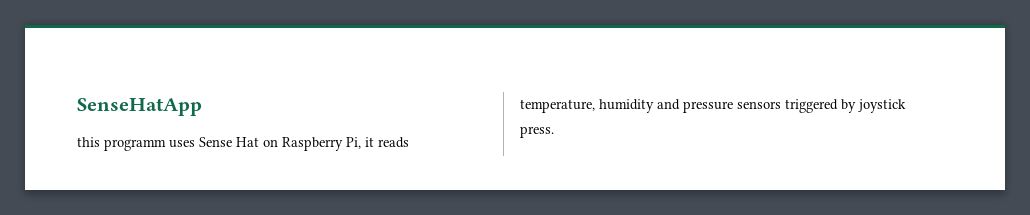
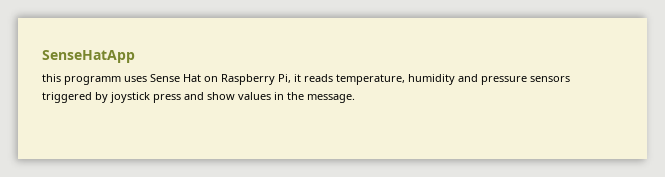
[520,126,554,138] press. -> [153,92,355,103] press and show values in the message.

